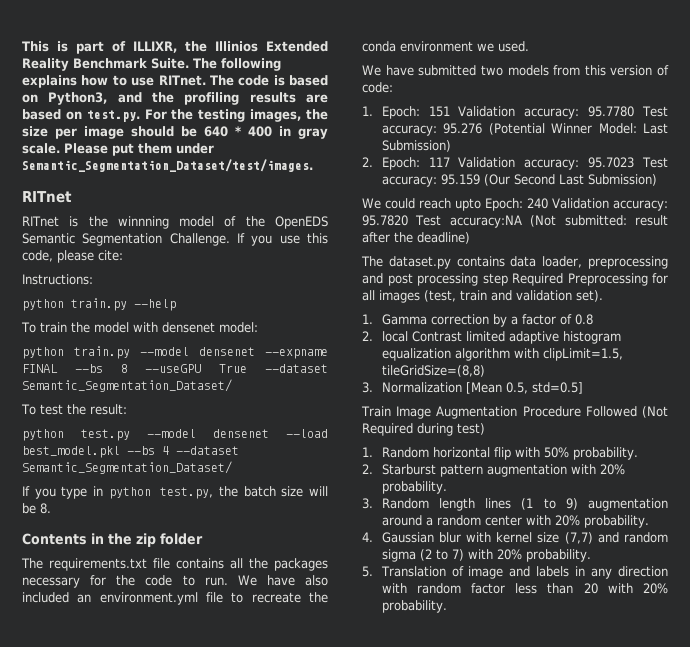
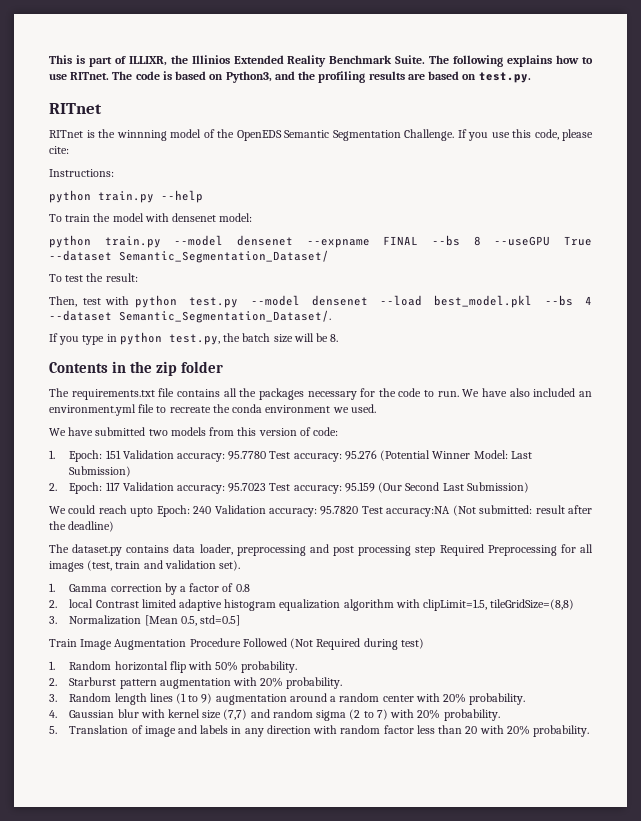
[144,109,328,122] [22,126,328,139] [22,143,214,156] [22,159,313,172] For the testing images, the size per image should be 640 * 400 in gray scale. Please put them under Semantic_Segmentation_Dataset/test/images. -> (531, 77) none
(127, 409) none -> [49,296,130,307] Then, test with
[22,461,232,474] Semantic_Segmentation_Dataset/ -> [119,310,331,323] Semantic_Segmentation_Dataset/.

